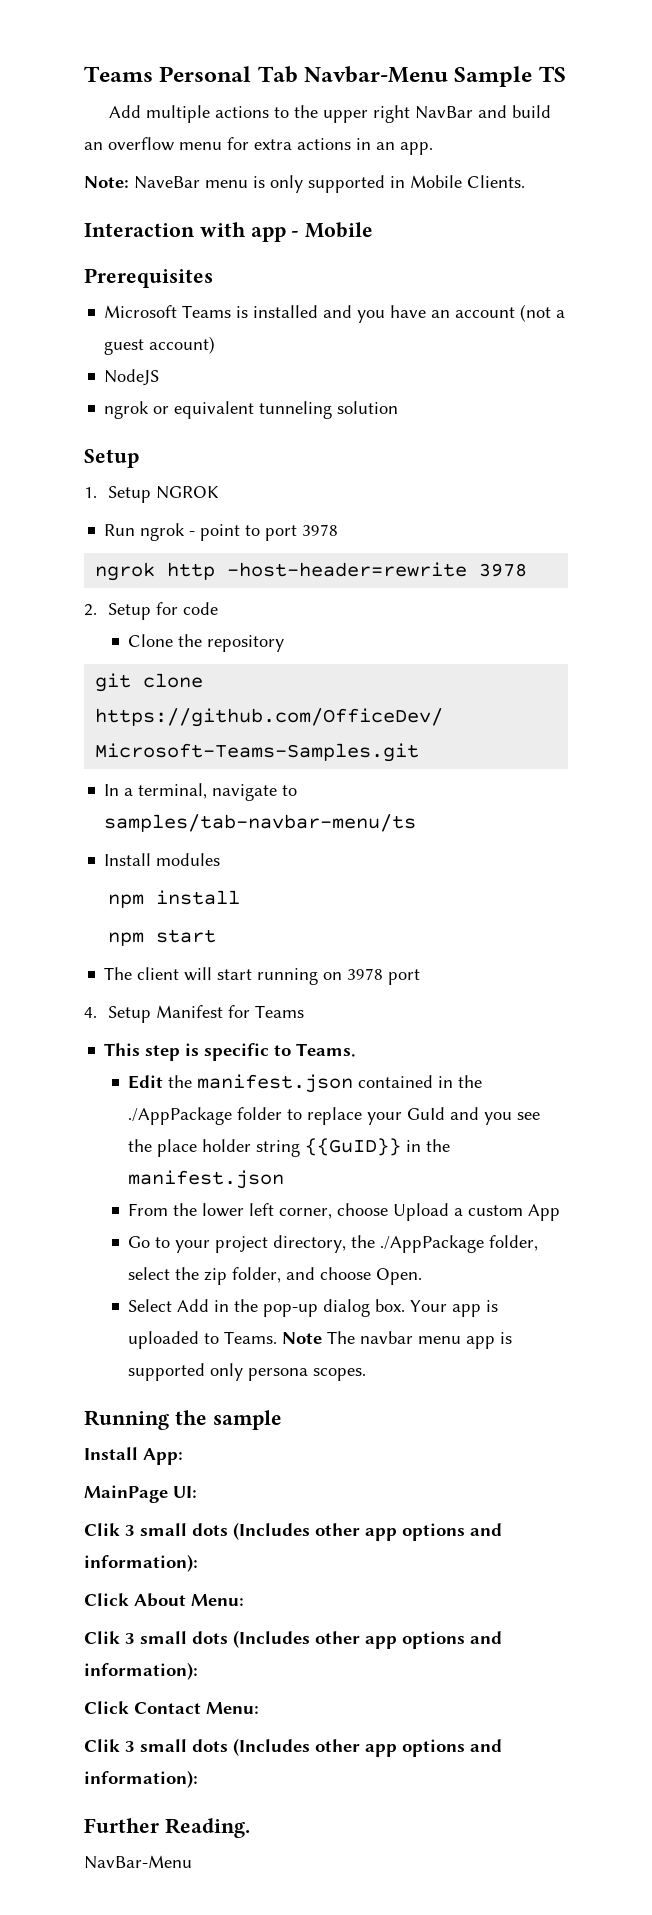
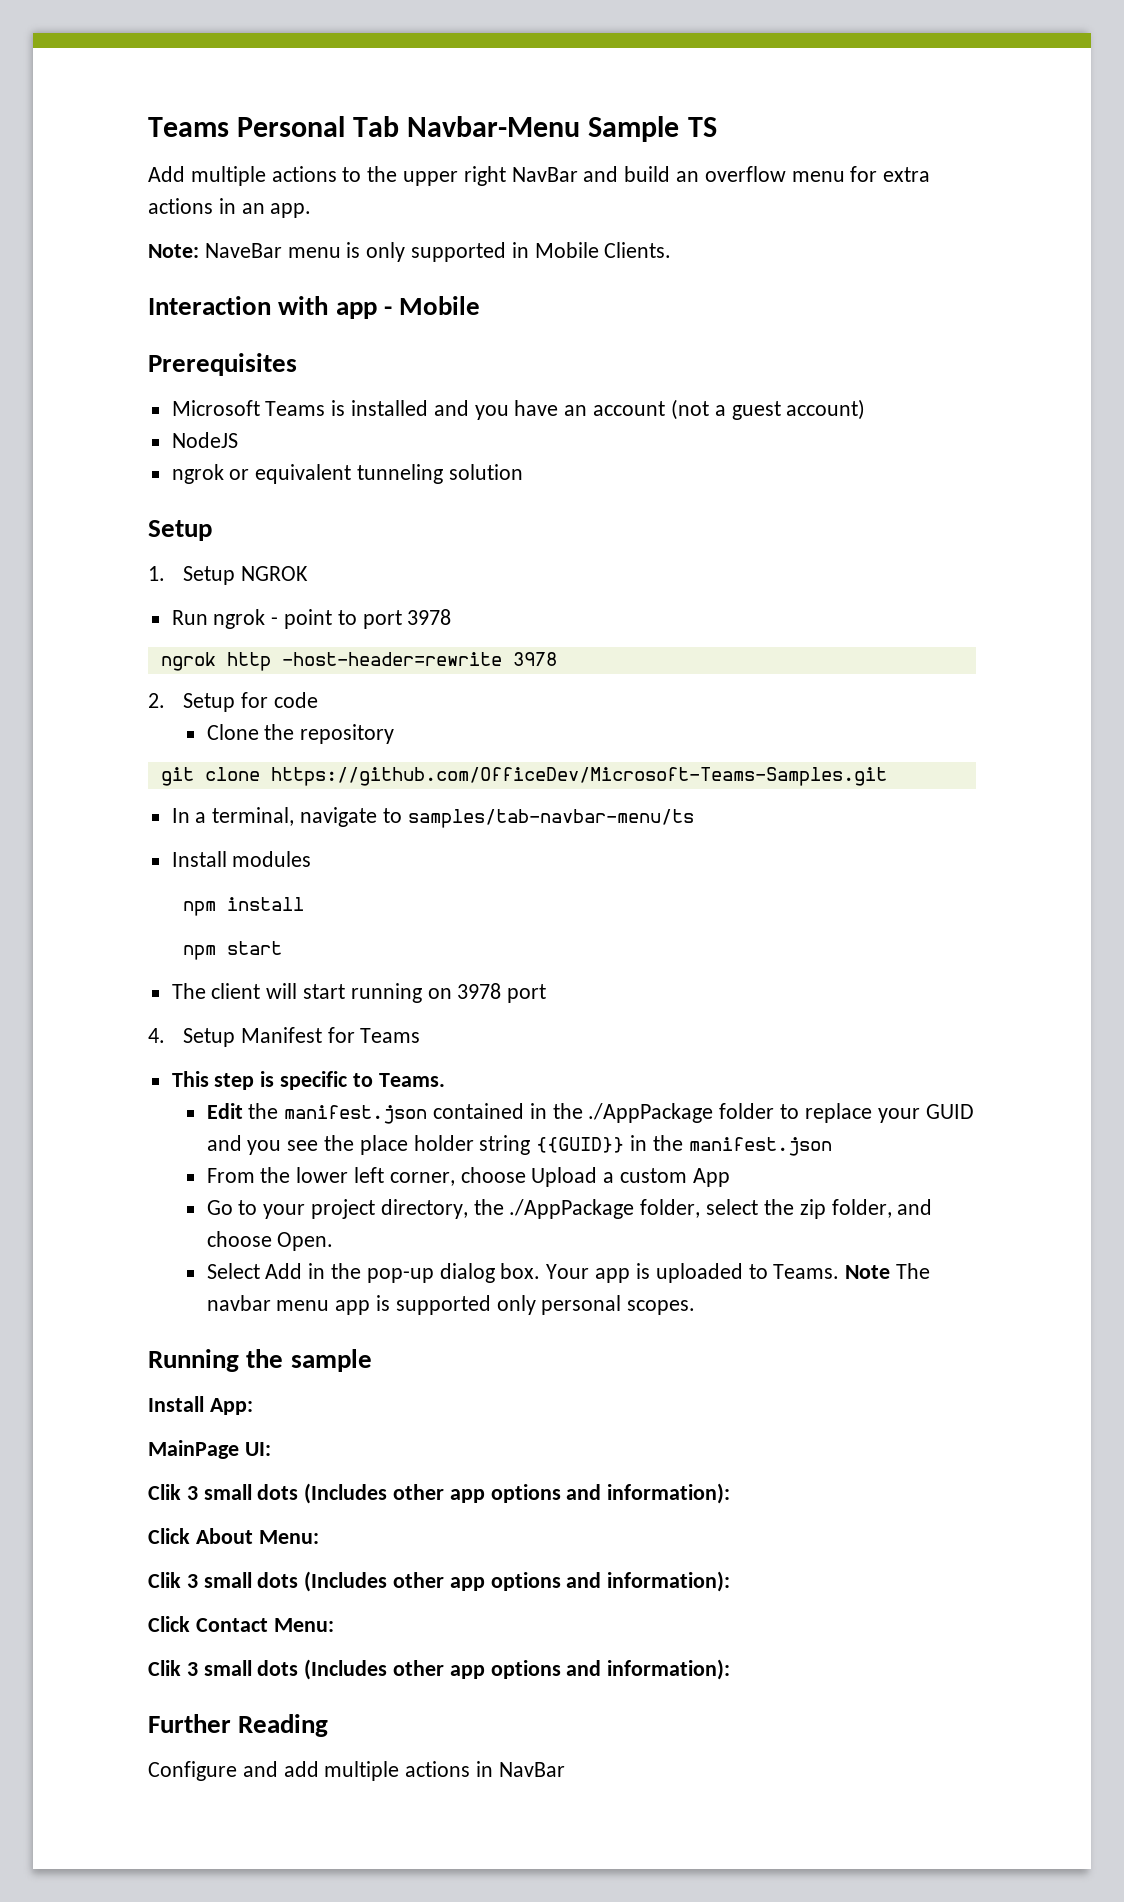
[407,1107,446,1120] GuId -> [925,1104,974,1119] GUID
[305,1138,402,1156] {{GuID}} -> [536,1137,625,1153] {{GUID}}
[248,1368,309,1381] persona -> [541,1295,622,1315] personal
[164,1818,250,1838] [84,1855,192,1869] Reading. // NavBar-Menu -> [238,1714,329,1737] [148,1761,565,1781] Reading // Configure and add multiple actions in NavBar

